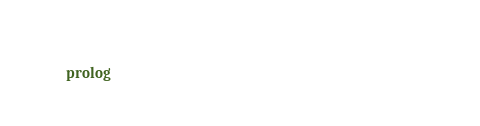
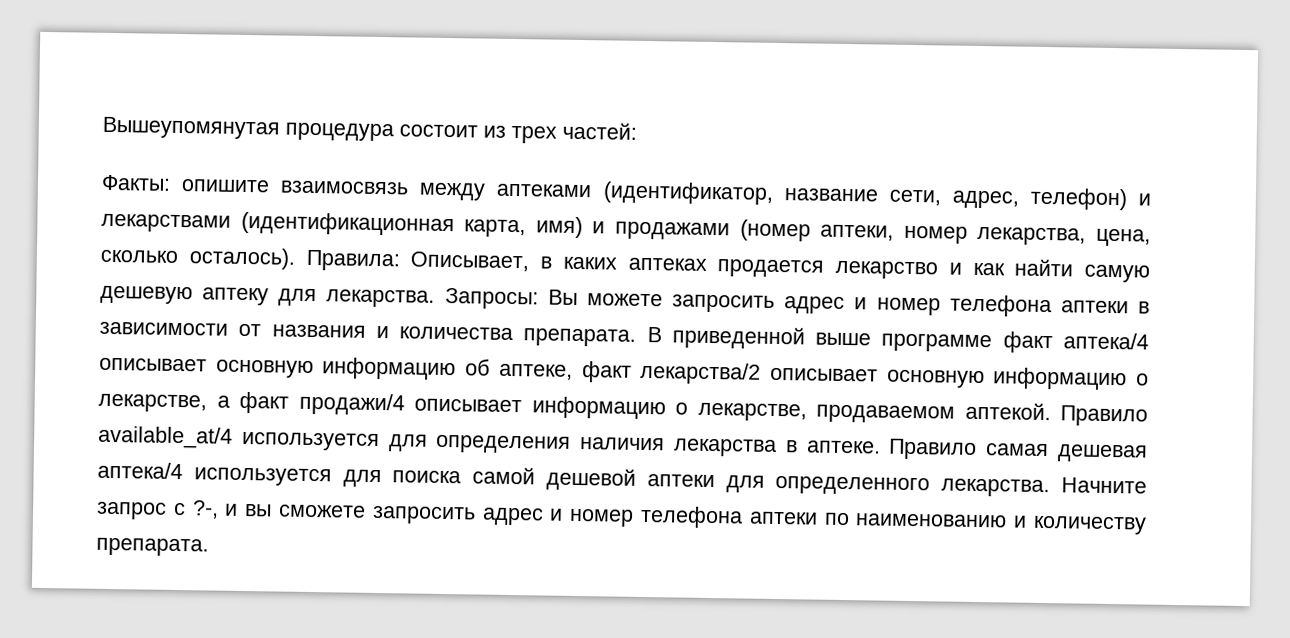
[66,66,111,81] prolog -> [102,116,637,144] [101,174,1151,211] [101,211,1152,247] [100,247,1150,283] [100,285,1151,318] [99,321,1149,354] [99,357,1150,391] [98,391,1148,427] [98,425,1148,463] [97,461,1147,498] [96,500,1147,535] [96,537,209,557] Вышеупомянутая процедура состоит из трех частей: // Факты: опишите взаимосвязь между аптеками (идентификатор, название сети, адрес, телефон) и лекарствами (идентификационная карта, имя) и продажами (номер аптеки, номер лекарства, цена, сколько осталось). Правила: Описывает, в каких аптеках продается лекарство и как найти самую дешевую аптеку для лекарства. Запросы: Вы можете запросить адрес и номер телефона аптеки в зависимости от названия и количества препарата. В приведенной выше программе факт аптека/4 описывает основную информацию об аптеке, факт лекарства/2 описывает основную информацию о лекарстве, а факт продажи/4 описывает информацию о лекарстве, продаваемом аптекой. Правило available_at/4 используется для определения наличия лекарства в аптеке. Правило самая дешевая аптека/4 используется для поиска самой дешевой аптеки для определенного лекарства. Начните запрос с ?-, и вы сможете запросить адрес и номер телефона аптеки по наименованию и количеству препарата.

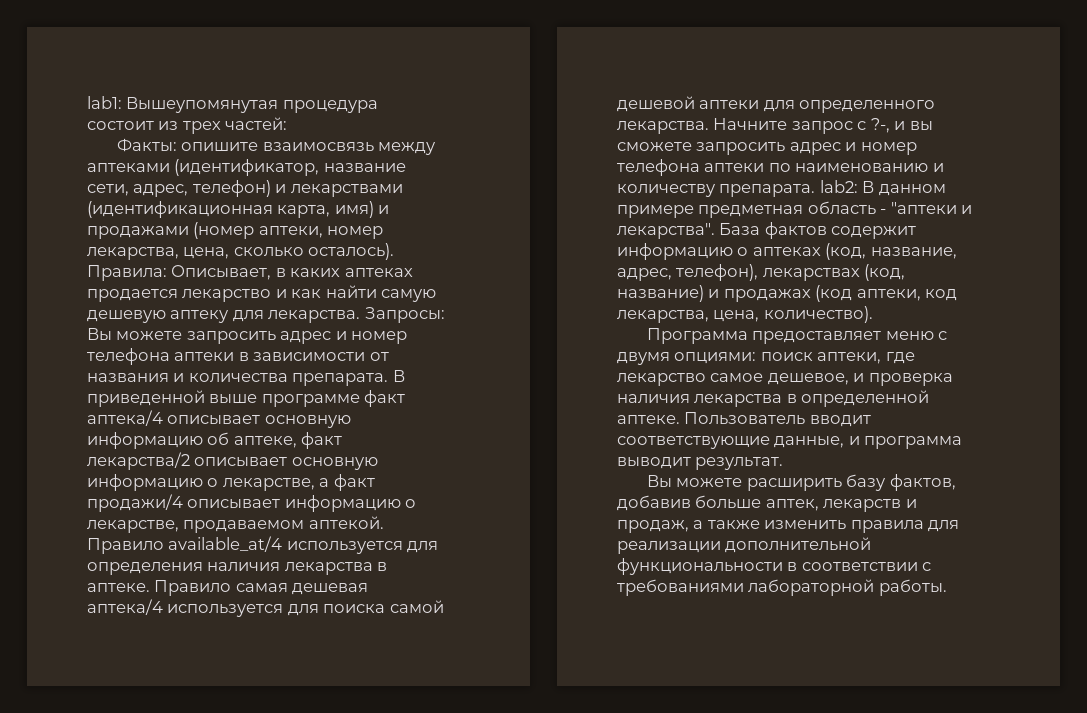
(102, 128) none -> [87,96,122,109] lab1:
(209, 547) none -> [819,180,946,196] [617,201,973,218] [617,222,917,239] [617,243,957,260] [617,264,906,281] [617,285,958,302] [617,306,873,323] [646,328,948,344] [617,352,915,365] [617,373,953,386] [617,390,930,407] [617,412,871,427] [617,436,963,449] [617,457,784,470] [646,474,956,491] [617,495,917,512] [617,520,960,533] [617,537,872,554] [617,558,932,575] [617,579,947,596] lab2: В данном примере предметная область - "аптеки и лекарства". База фактов содержит информацию о аптеках (код, название, адрес, телефон), лекарствах (код, название) и продажах (код аптеки, код лекарства, цена, количество). // Программа предоставляет меню с двумя опциями: поиск аптеки, где лекарство самое дешевое, и проверка наличия лекарства в определенной аптеке. Пользователь вводит соответствующие данные, и программа выводит результат. // Вы можете расширить базу фактов, добавив больше аптек, лекарств и продаж, а также изменить правила для реализации дополнительной функциональности в соответствии с требованиями лабораторной работы.

